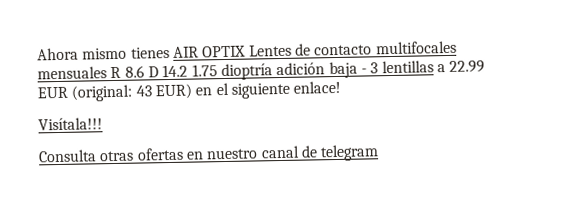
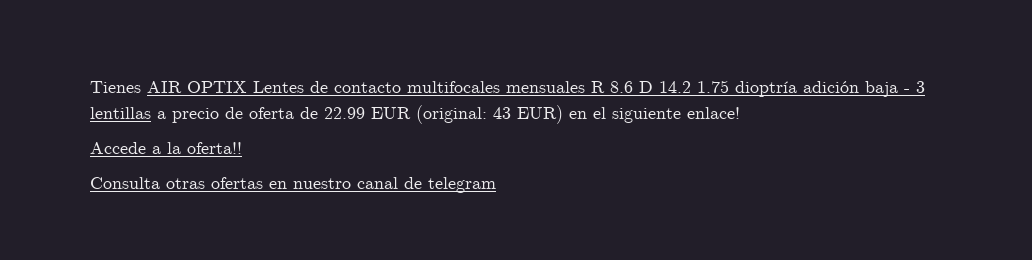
[37,46,170,61] Ahora mismo tienes -> [90,81,141,93] Tienes
(446, 68) none -> [172,107,318,123] precio de oferta de
[38,117,103,131] Visítala!!! -> [90,142,242,154] Accede a la oferta!!

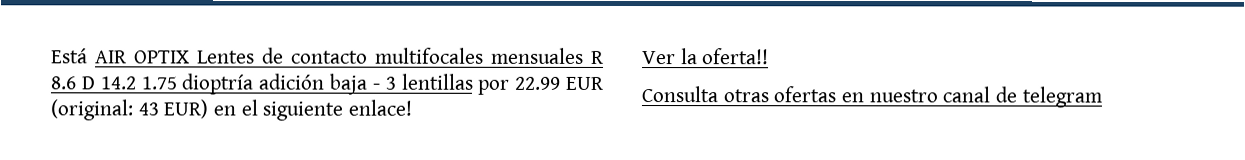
[90,81,141,93] Tienes -> [51,48,88,64] Está
[157,107,318,123] a precio de oferta de -> [477,79,511,95] por
[90,142,161,154] Accede a -> [642,51,676,65] Ver

